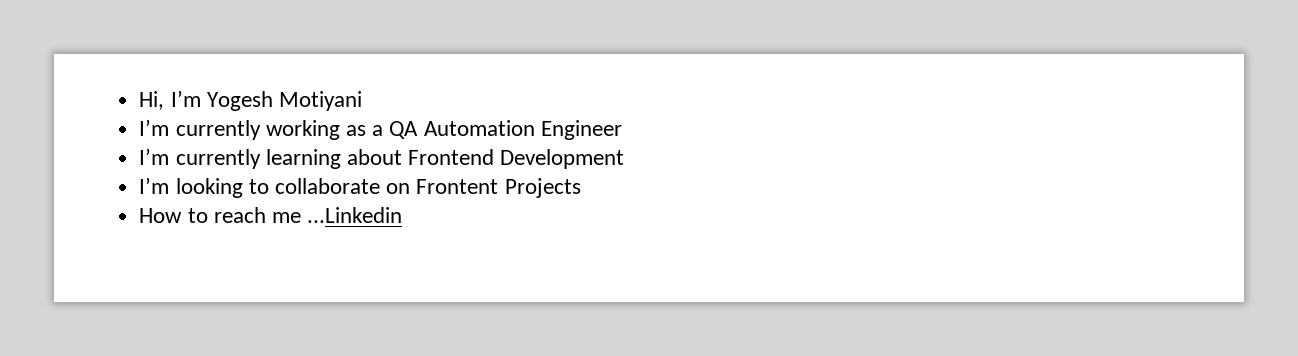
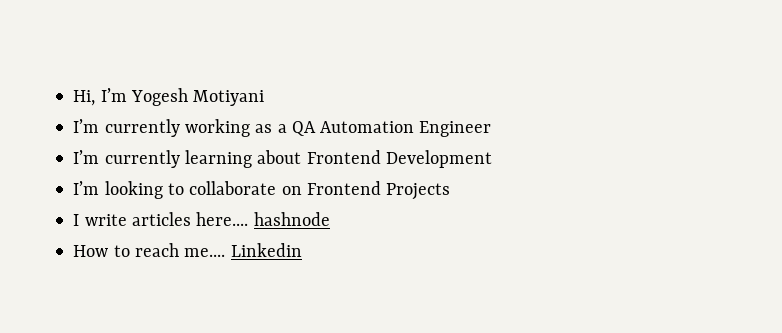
[416,179,499,194] Frontent -> [306,181,381,195] Frontend
(581, 188) none -> [73,212,330,226] // I write articles here.... hashnode
[271,207,403,223] me ...Linkedin -> [184,243,302,257] me.... Linkedin

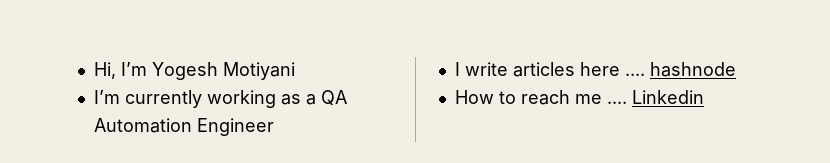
[73,150,492,168] [73,181,451,200] // I’m currently learning about Frontend Development // I’m looking to collaborate on Frontend Projects -> (274, 127) none
[196,212,249,226] here.... -> [579,62,645,76] here ....
[184,248,226,257] me.... -> [574,94,627,104] me ....

